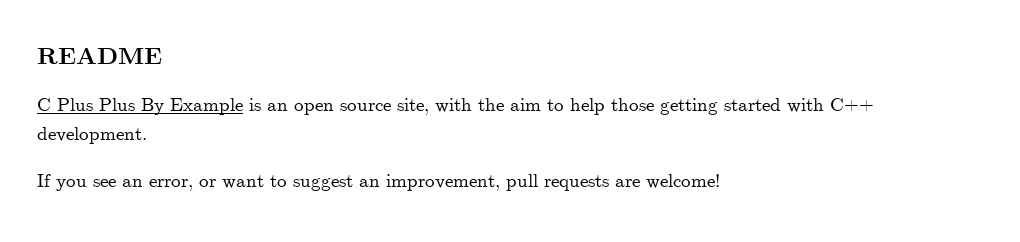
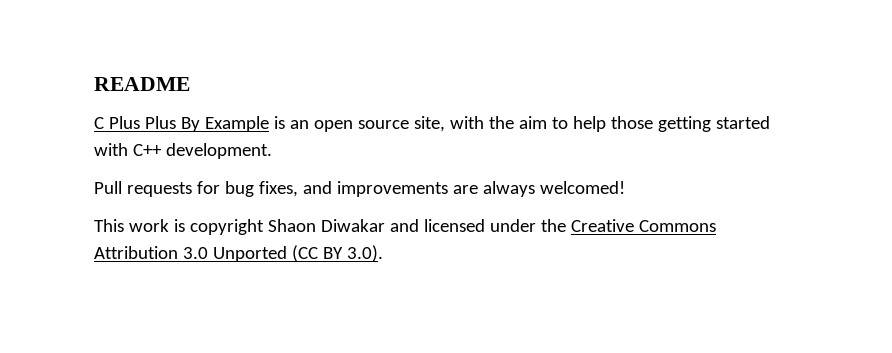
[37,174,720,191] If you see an error, or want to suggest an improvement, pull requests are welcome! -> [94,181,625,197] [94,219,716,235] [94,245,383,262] Pull requests for bug fixes, and improvements are always welcomed! // This work is copyright Shaon Diwakar and licensed under the Creative Commons Attribution 3.0 Unported (CC BY 3.0).

